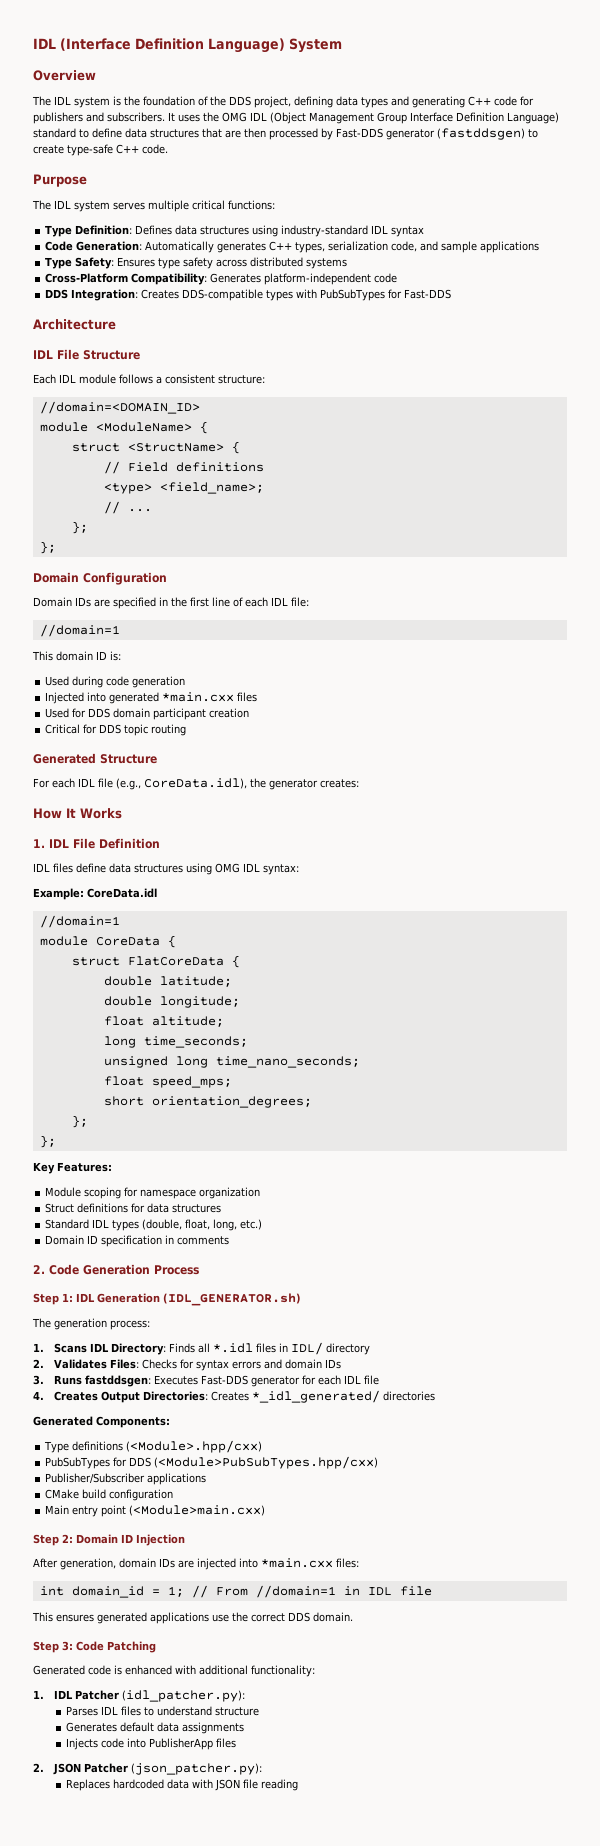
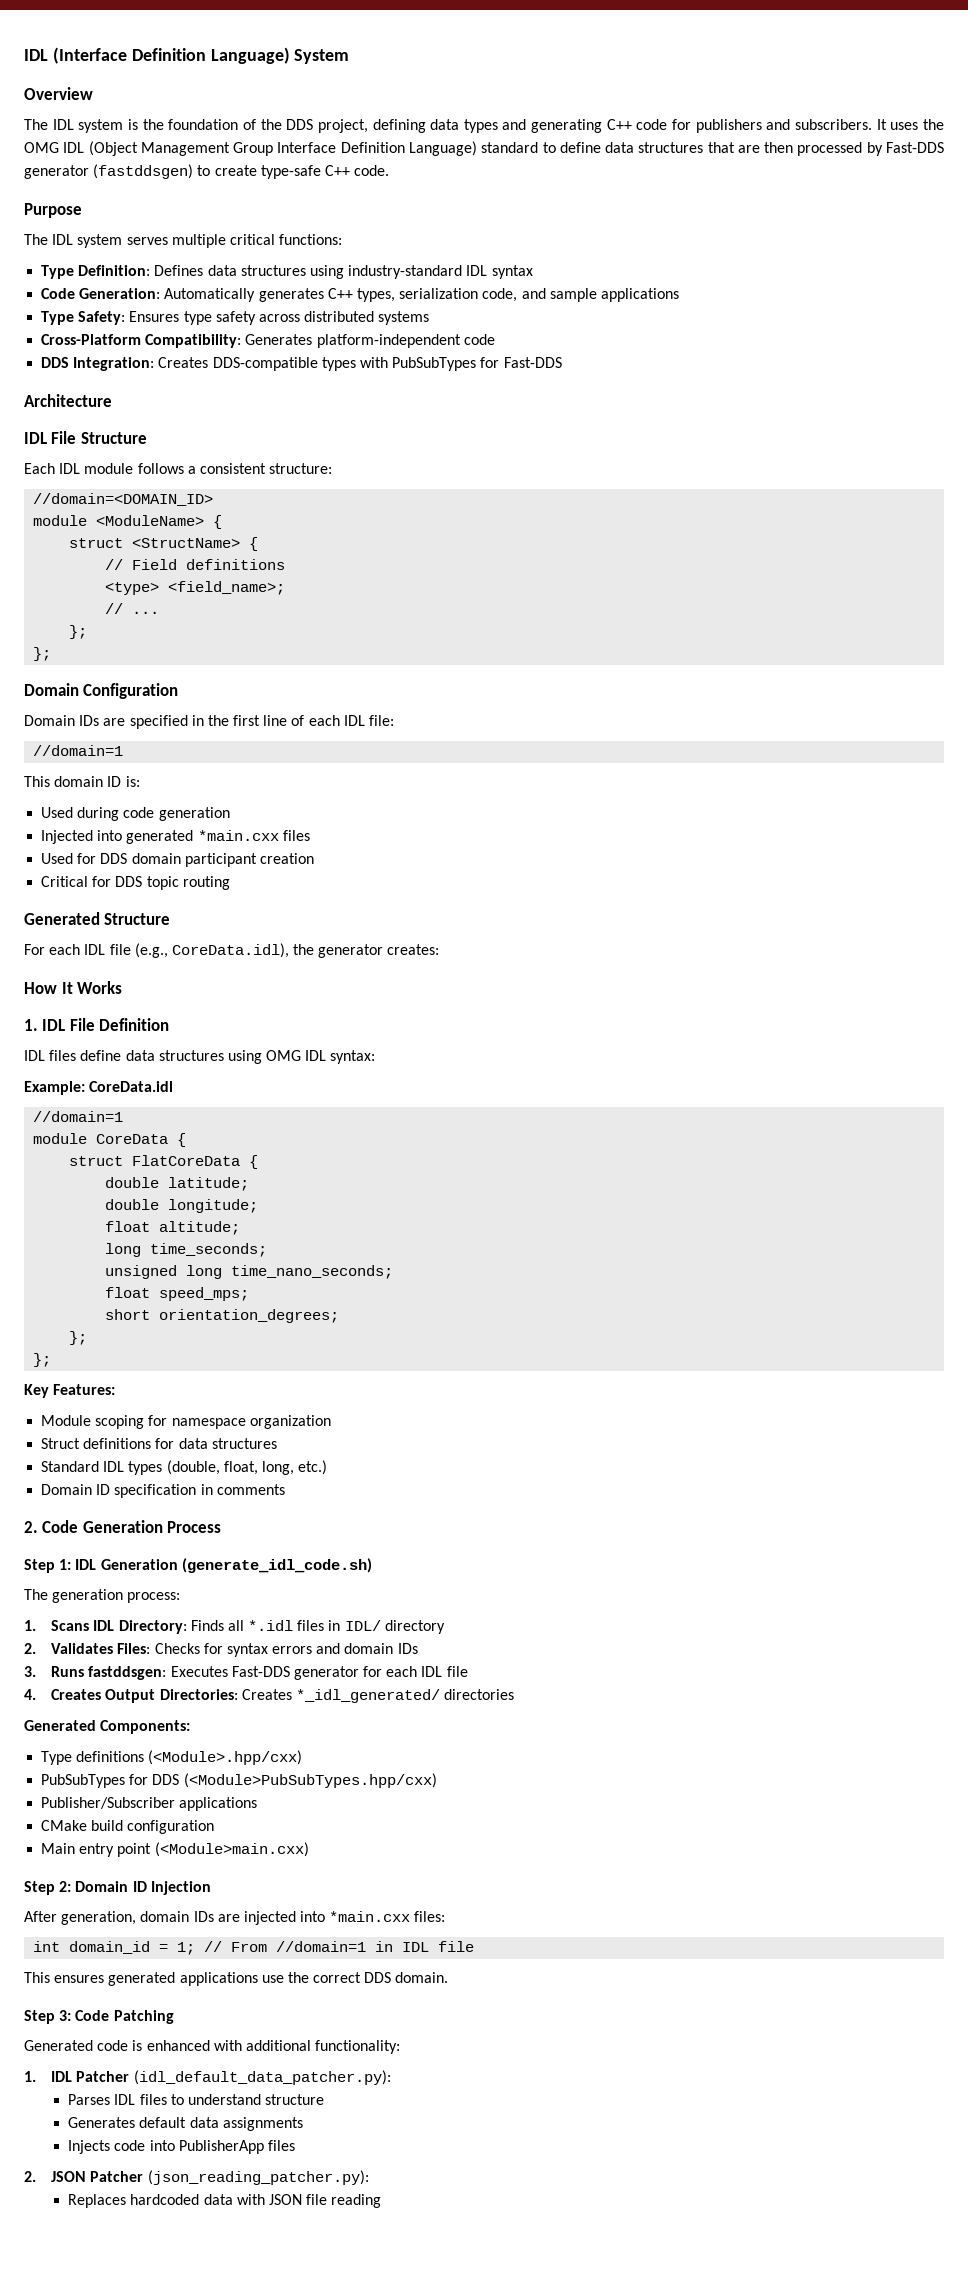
[163,1293,301,1306] (IDL_GENERATOR.sh) -> [181,1558,372,1573] (generate_idl_code.sh)
[121,1690,245,1702] (idl_patcher.py): -> [133,2070,391,2085] (idl_default_data_patcher.py):
[130,1763,262,1775] (json_patcher.py): -> [147,2170,369,2185] (json_reading_patcher.py):

